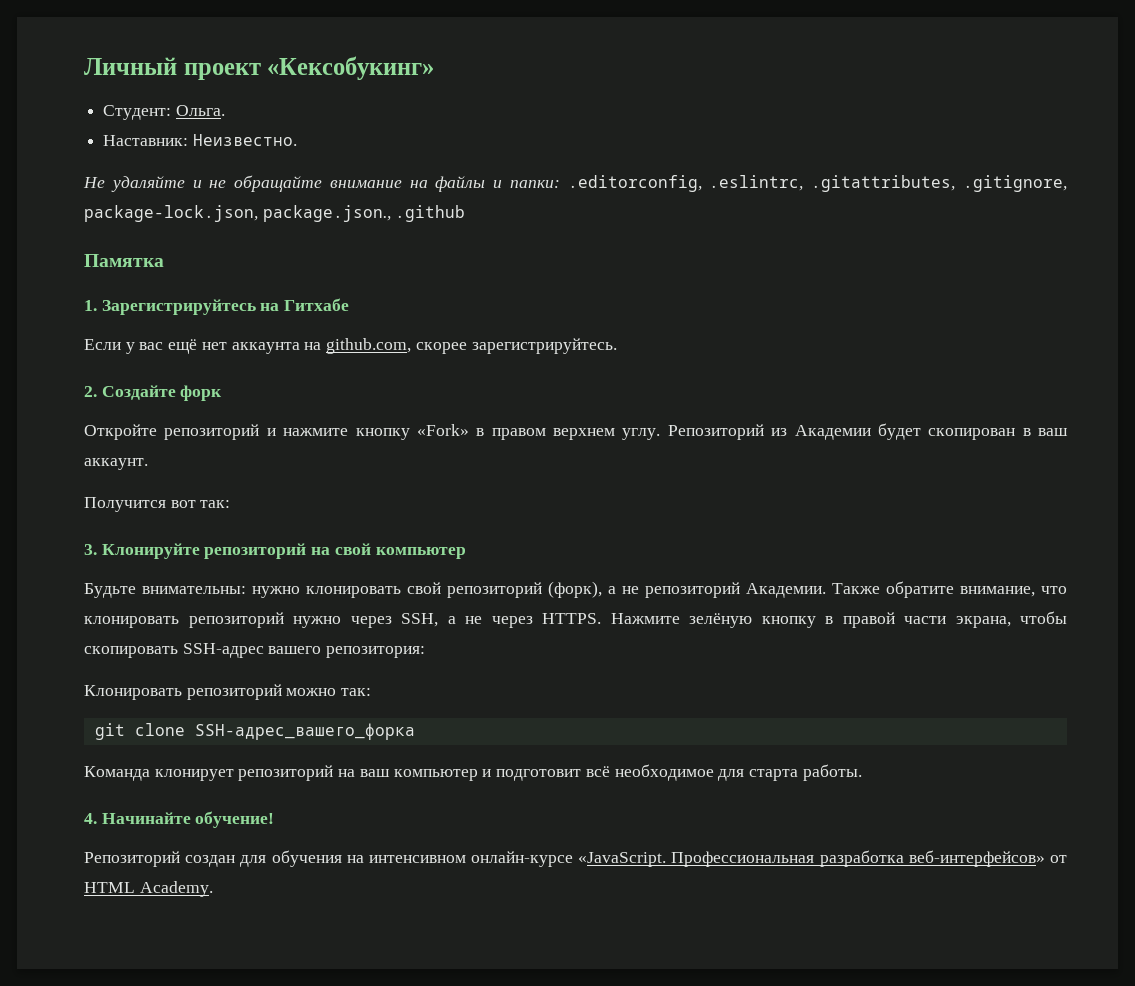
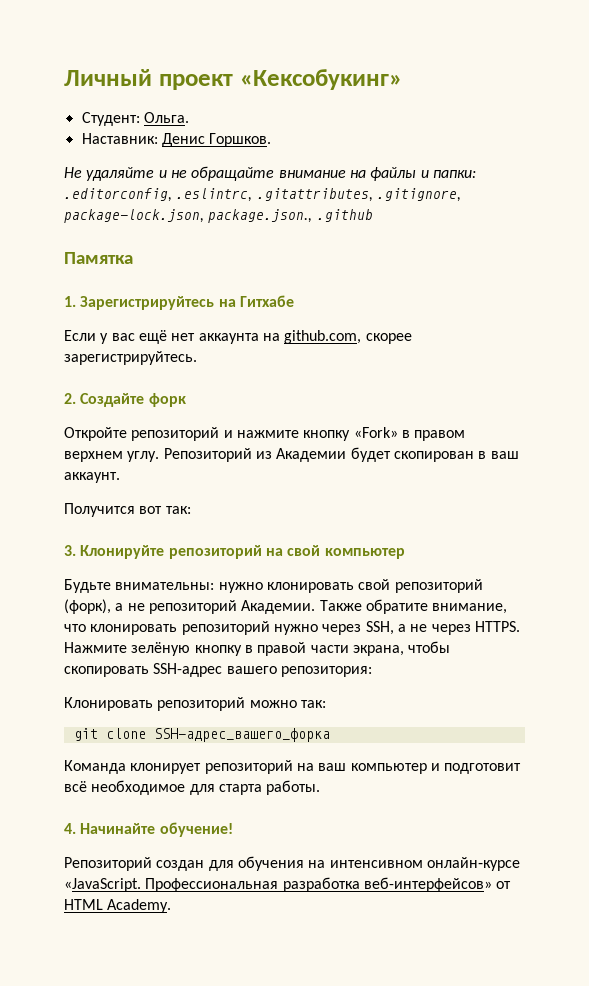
[192,134,297,146] Неизвестно. -> [161,133,272,147] Денис Горшков.

